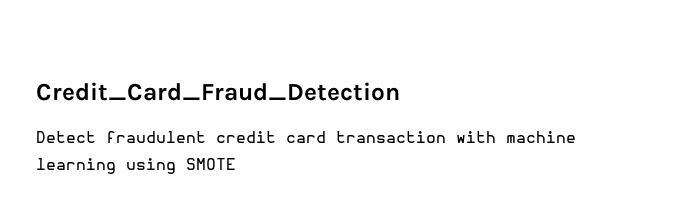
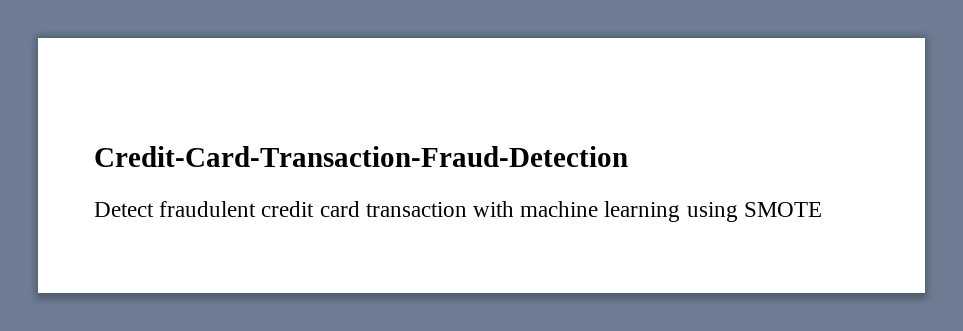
[36,82,400,101] Credit_Card_Fraud_Detection -> [94,146,628,167] Credit-Card-Transaction-Fraud-Detection

